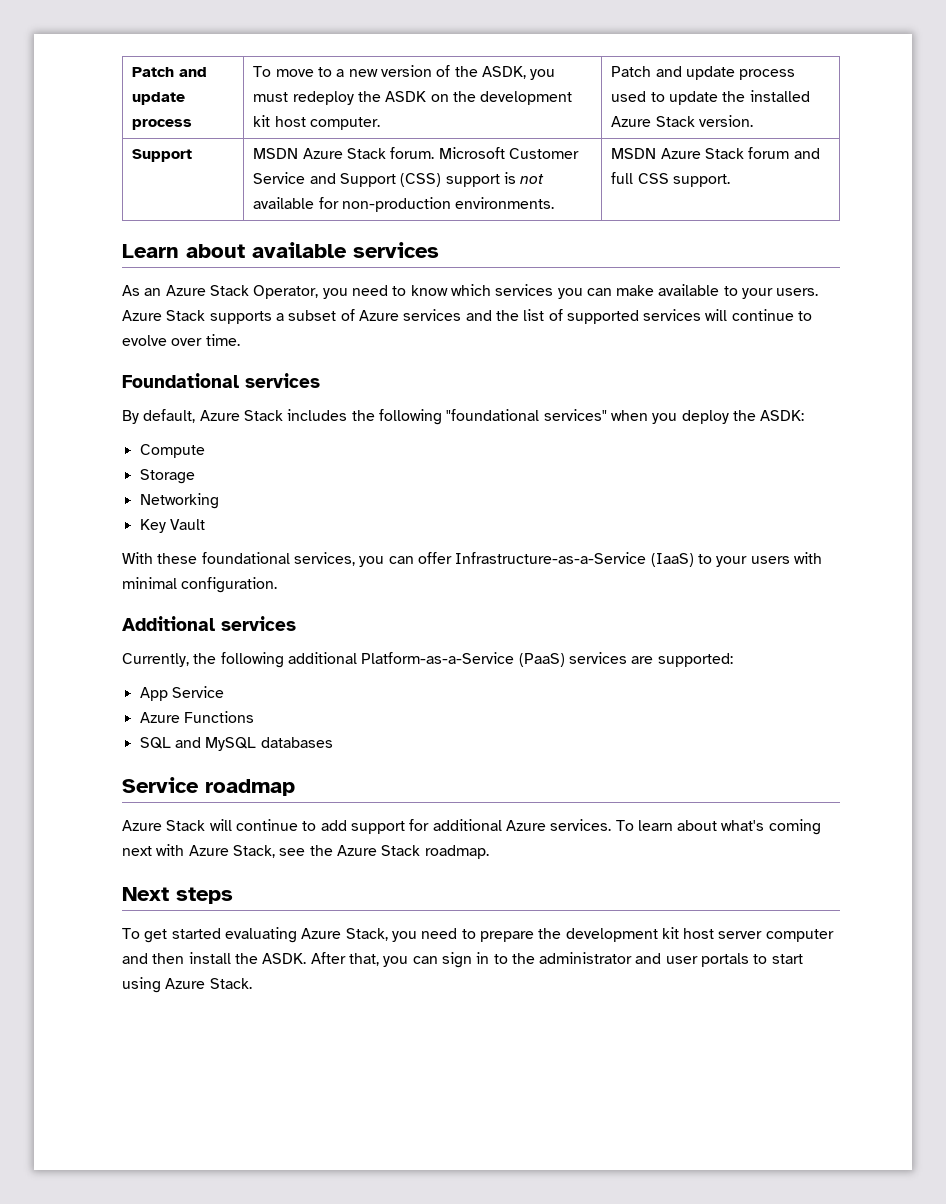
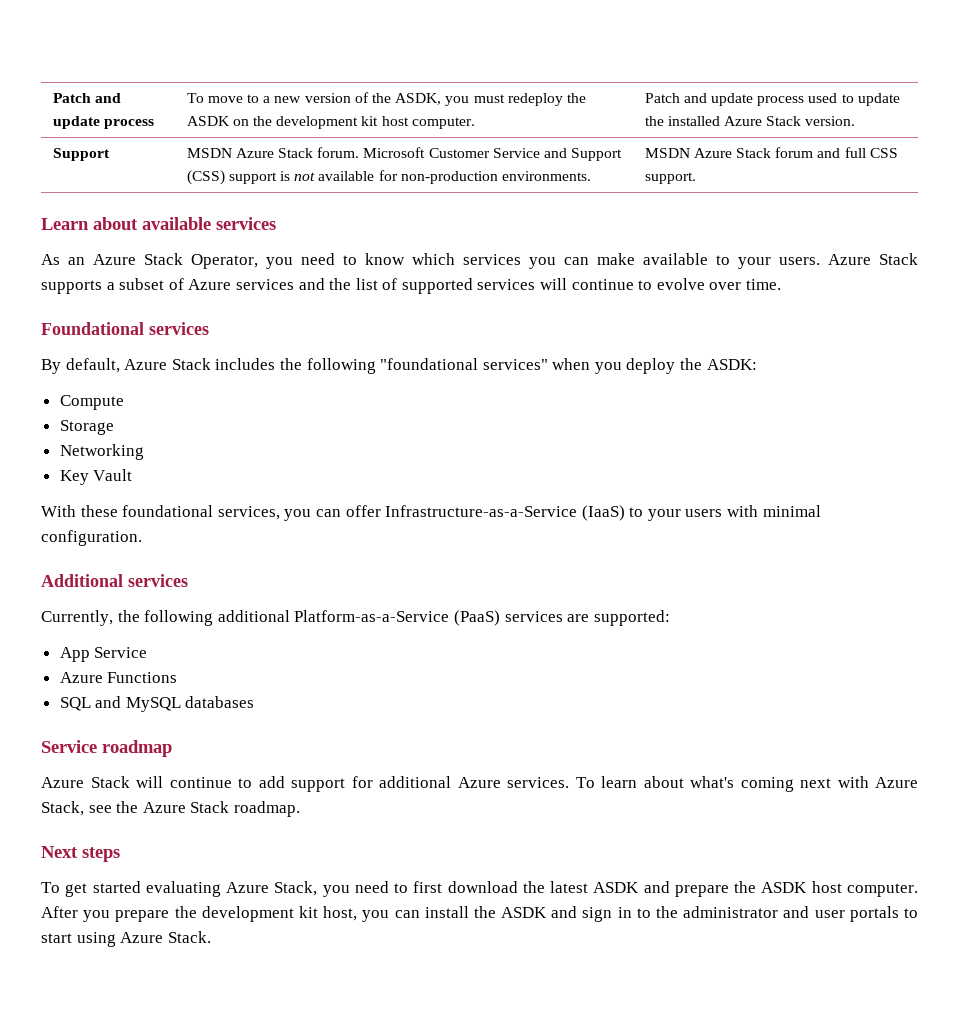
[479,927,834,942] [122,952,438,967] prepare the development kit host server computer and then install the ASDK. After that, you can -> [413,881,919,897] [41,906,578,922] first download the latest ASDK and prepare the ASDK host computer. After you prepare the development kit host, you can install the ASDK and

